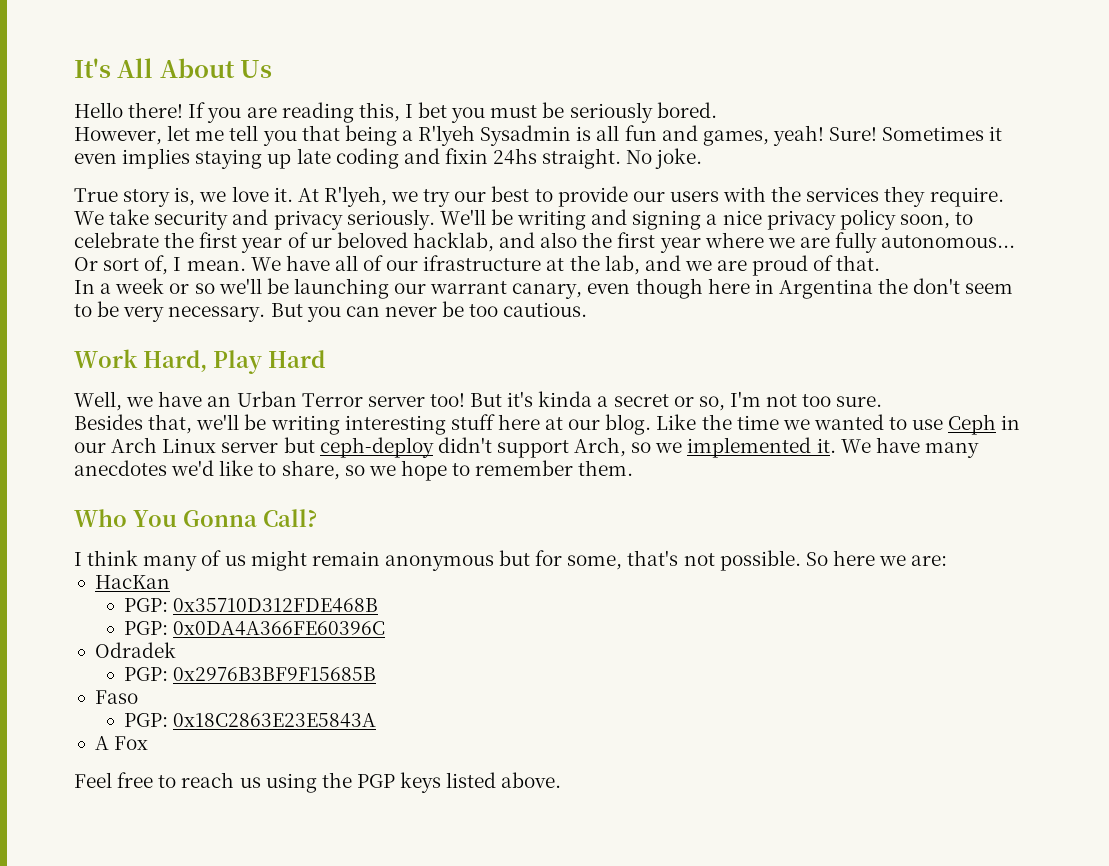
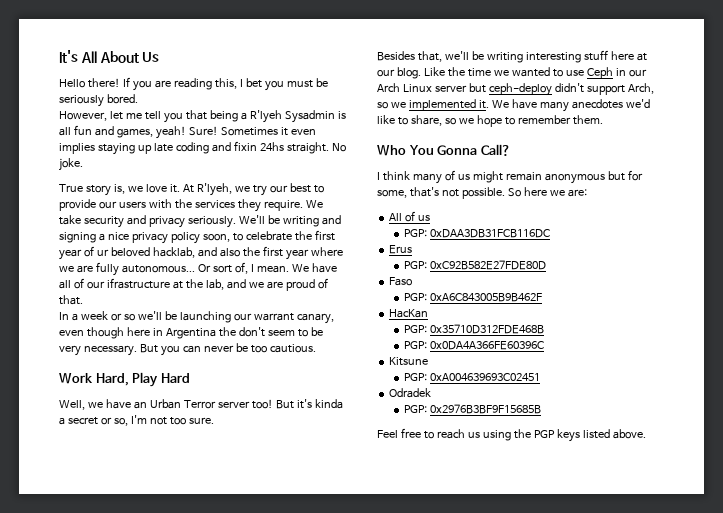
(948, 560) none -> [389,211,431,222] [404,229,551,238] [389,245,413,254] [404,260,547,270] [389,277,413,286] [404,293,543,302] // All of us // PGP: 0xDAA3DB31FCB116DC // Erus // PGP: 0xC92B582E27FDE80D // Faso // PGP: 0xA6C843005B9B462F
(385, 628) none -> [389,357,429,366] [404,373,541,381] // Kitsune // PGP: 0xA004639693C02451
[94,690,138,704] [123,713,376,728] [94,736,149,750] // Faso // PGP: 0x18C2863E23E5843A // A Fox -> (542, 409) none

